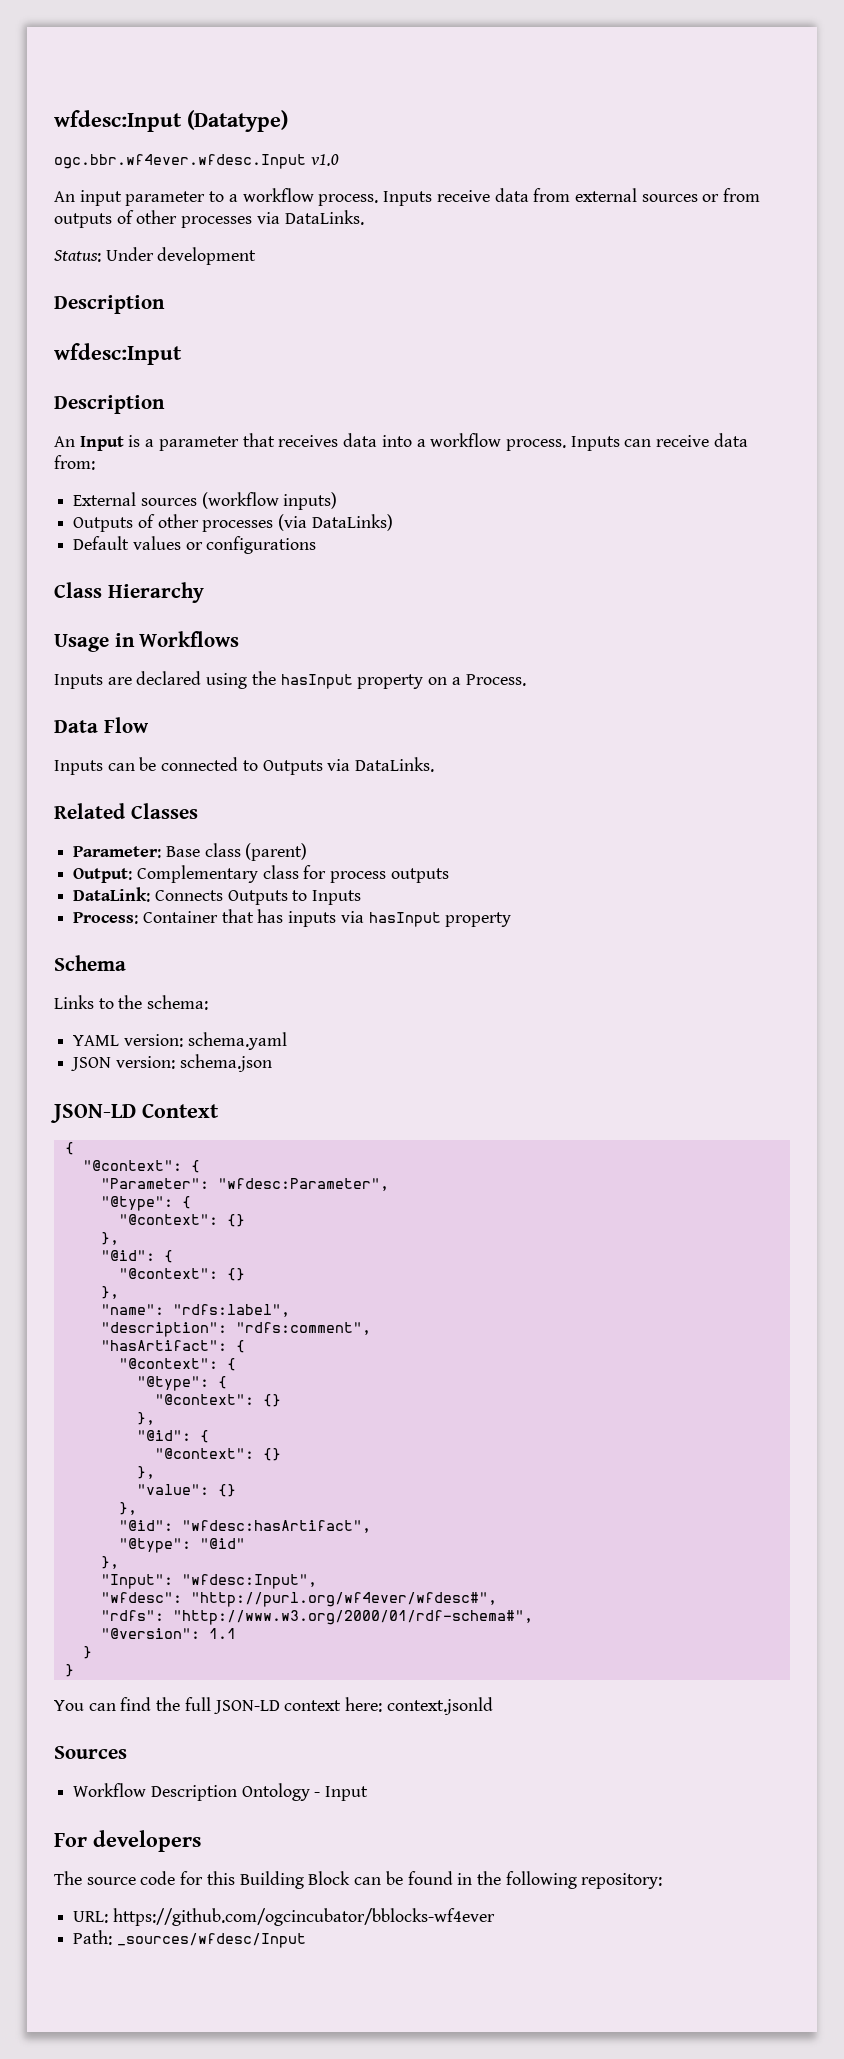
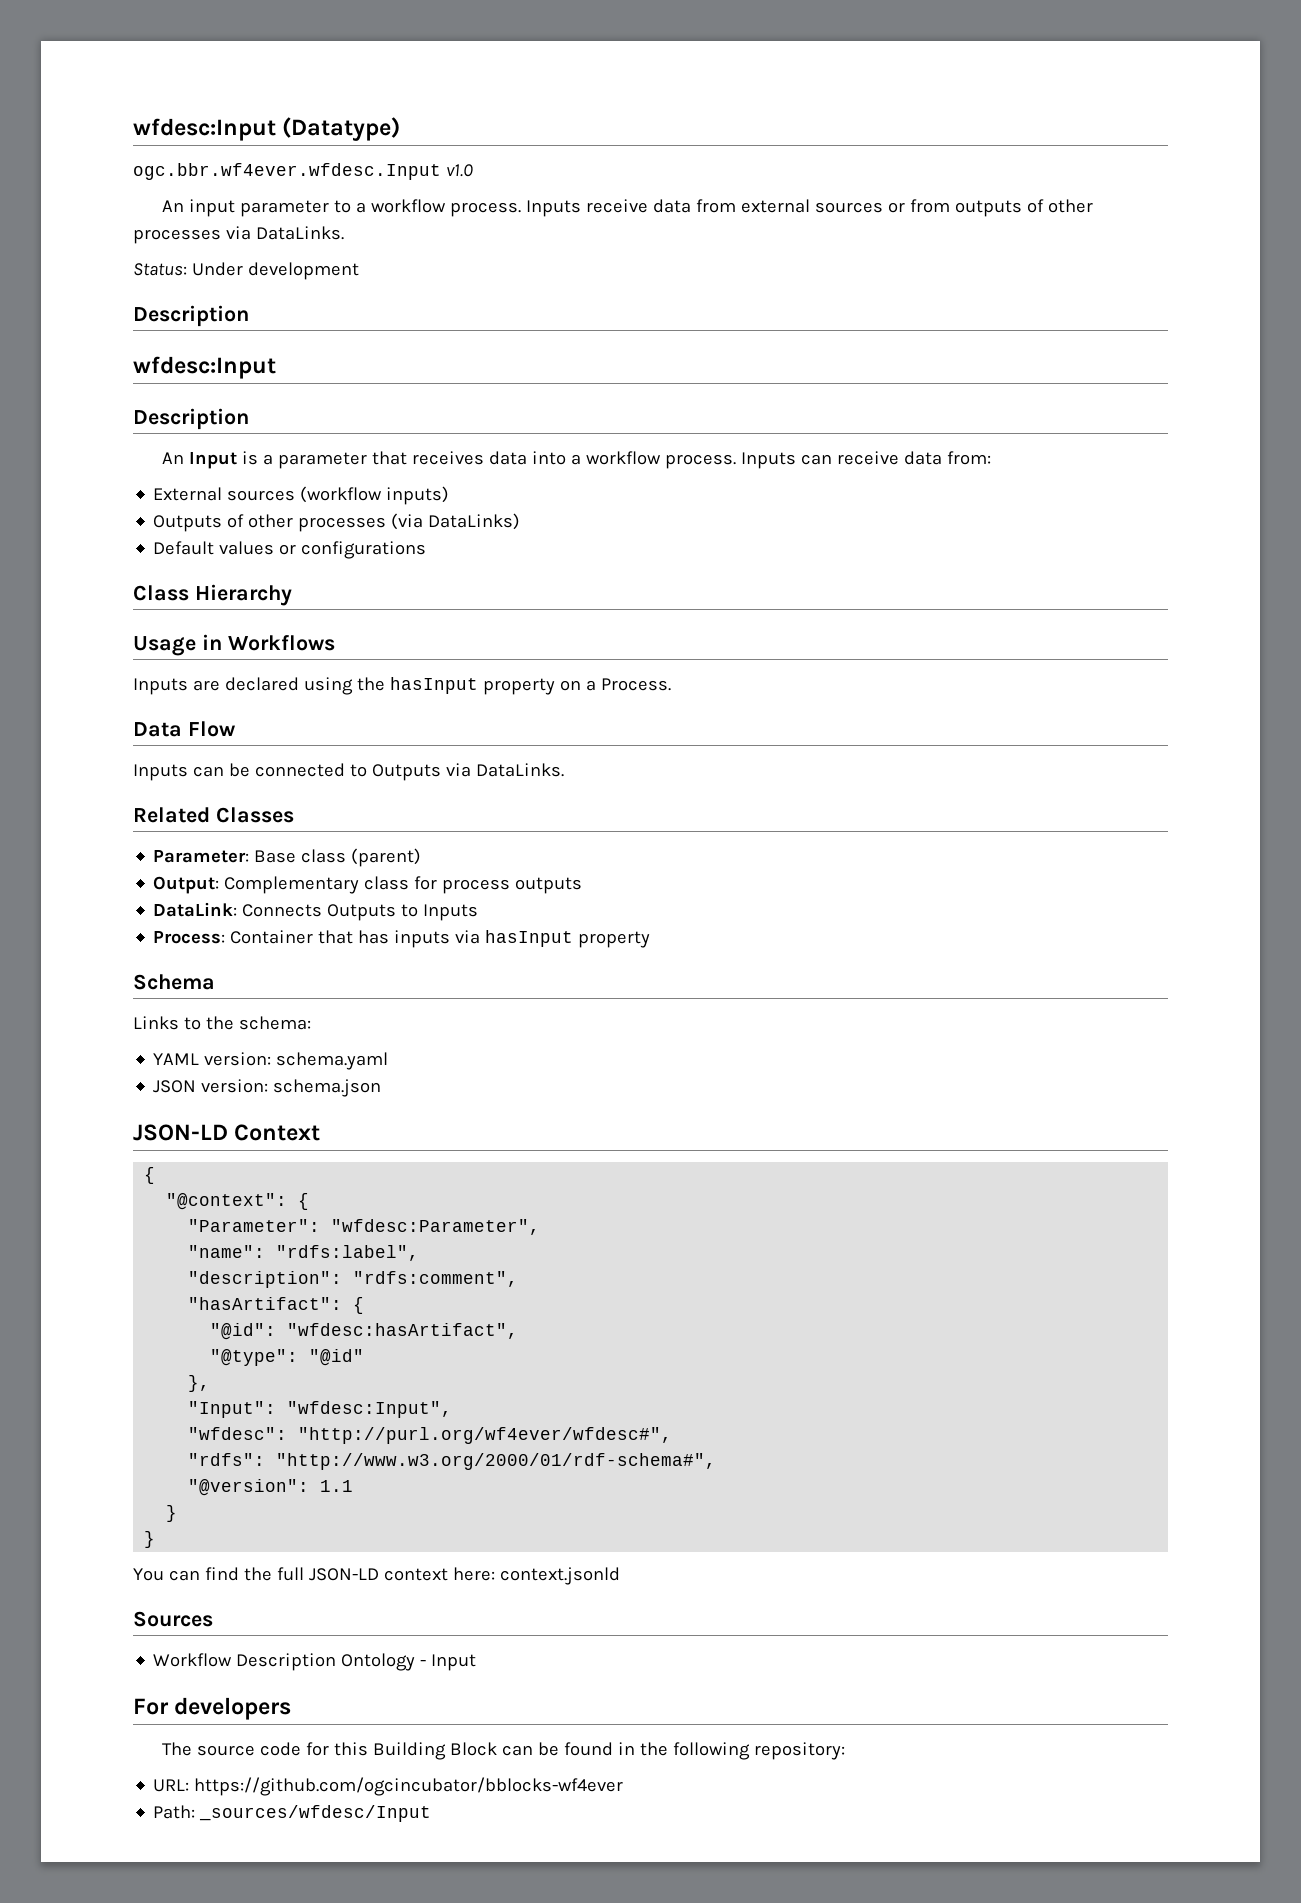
[100,1196,191,1211] [118,1214,245,1227] [100,1232,119,1245] [100,1250,173,1263] [118,1268,245,1281] [100,1286,119,1299] // "@type": { // "@context": {} // }, // "@id": { // "@context": {} // }, -> (541, 1227) none
[118,1358,236,1371] [136,1376,227,1391] [154,1394,281,1407] [136,1412,155,1425] [136,1430,209,1443] [154,1448,281,1461] [136,1466,155,1479] [136,1484,236,1497] [118,1502,137,1515] // "@context": { // "@type": { // "@context": {} // }, // "@id": { // "@context": {} // }, // "value": {} // }, -> (365, 1305) none

